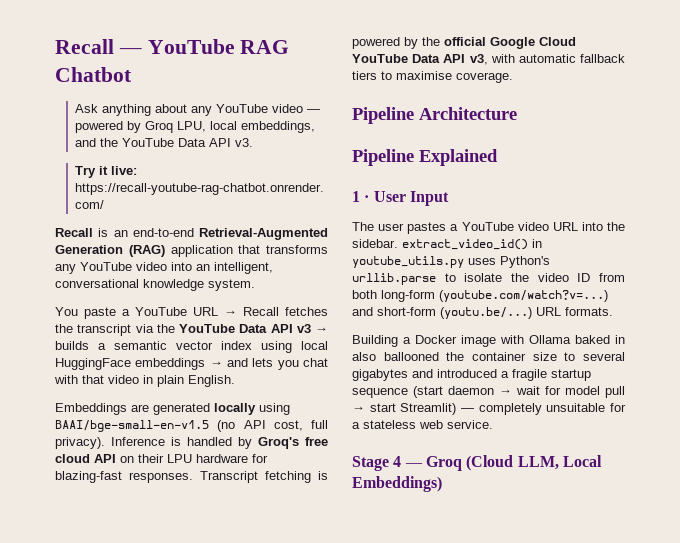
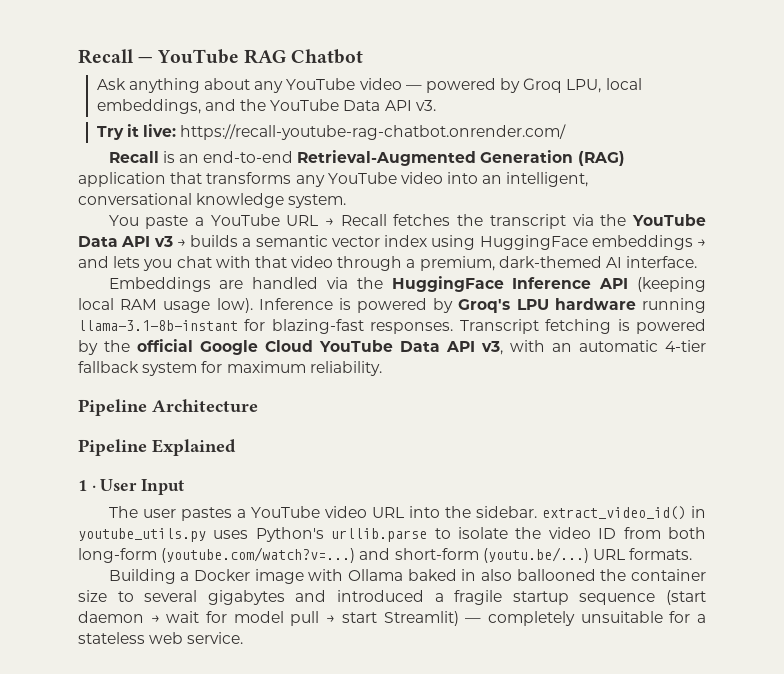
[301,341,328,350] local -> (476, 242) none
[143,375,235,387] [55,403,290,415] [55,420,328,432] [55,437,105,449] in plain English. // Embeddings are generated locally using BAAI/bge-small-en-v1.5 (no API cost, full privacy). -> [337,256,698,271] [108,276,706,292] [78,298,253,313] through a premium, dark-themed AI interface. // Embeddings are handled via the HuggingFace Inference API (keeping local RAM usage low).
[187,437,232,446] handled -> [357,298,428,313] powered
[305,437,328,446] [55,454,248,463] free cloud API on their LPU hardware -> [516,298,706,313] [78,320,238,331] LPU hardware running llama-3.1-8b-instant
[518,54,625,63] [352,71,513,83] automatic fallback tiers to maximise coverage. -> [552,340,706,352] [78,361,382,376] an automatic 4-tier fallback system for maximum reliability.
[352,455,602,471] [352,476,442,492] // Stage 4 — Groq (Cloud LLM, Local Embeddings) -> (244, 638) none

